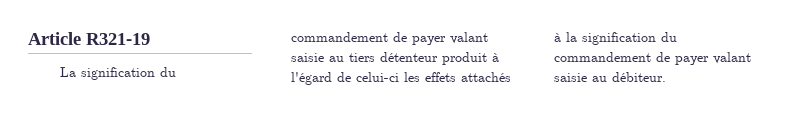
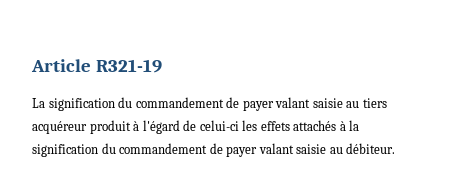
[380,52,438,62] détenteur -> [32,121,87,134] acquéreur

